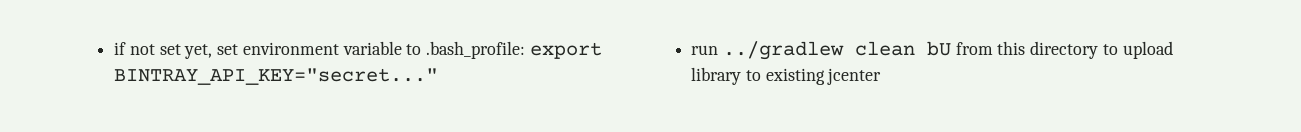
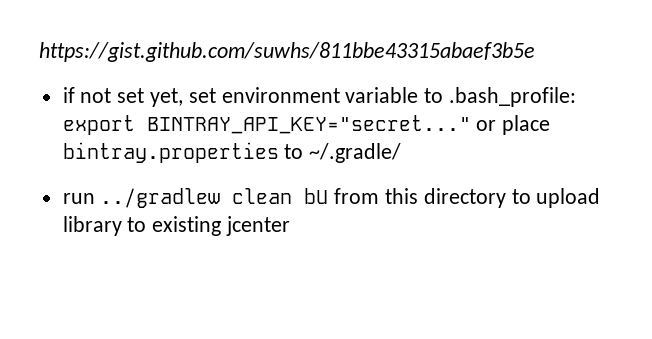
(114, 48) none -> [39,42,535,62] https://gist.github.com/suwhs/811bbe43315abaef3b5e //
(439, 76) none -> [476,115,551,135] [62,142,402,163] or place bintray.properties to ~/.gradle/

